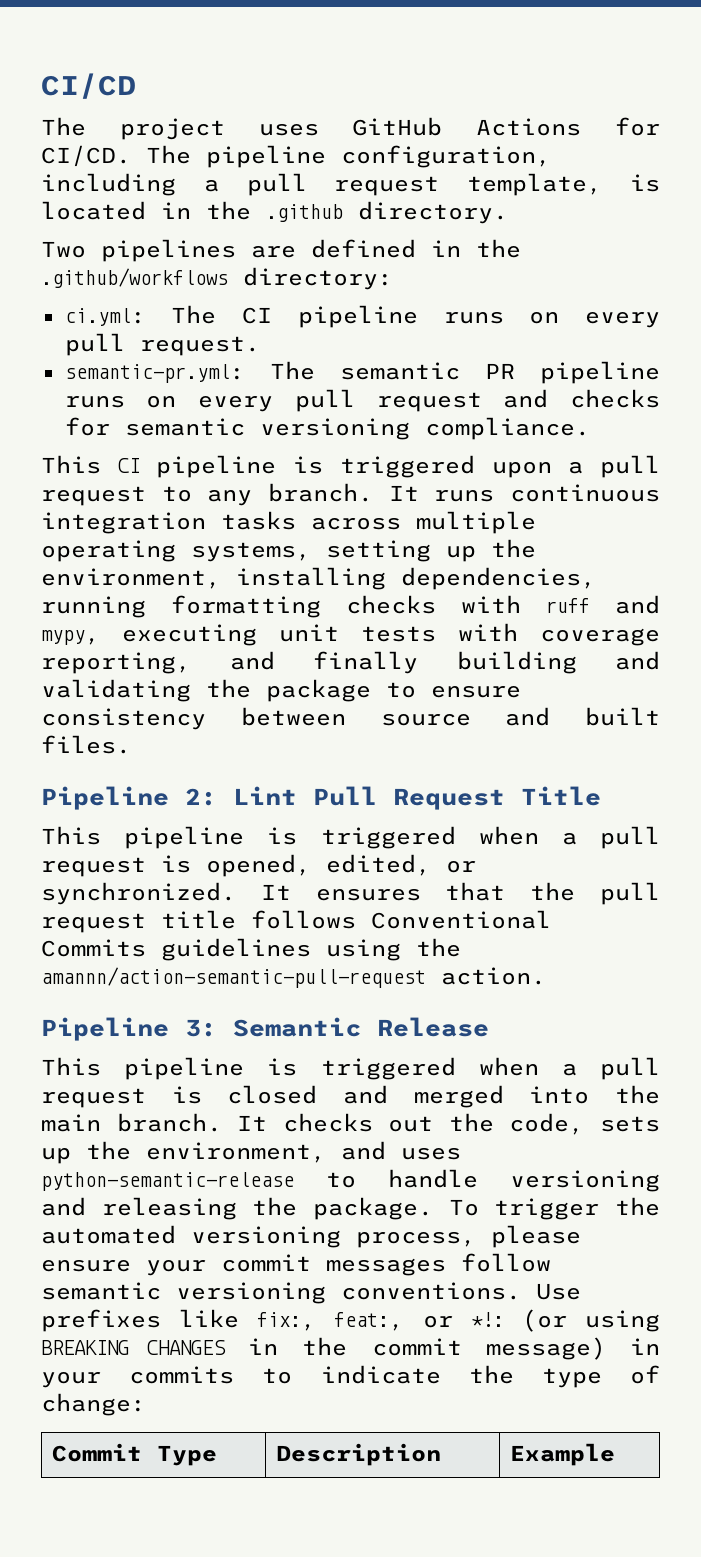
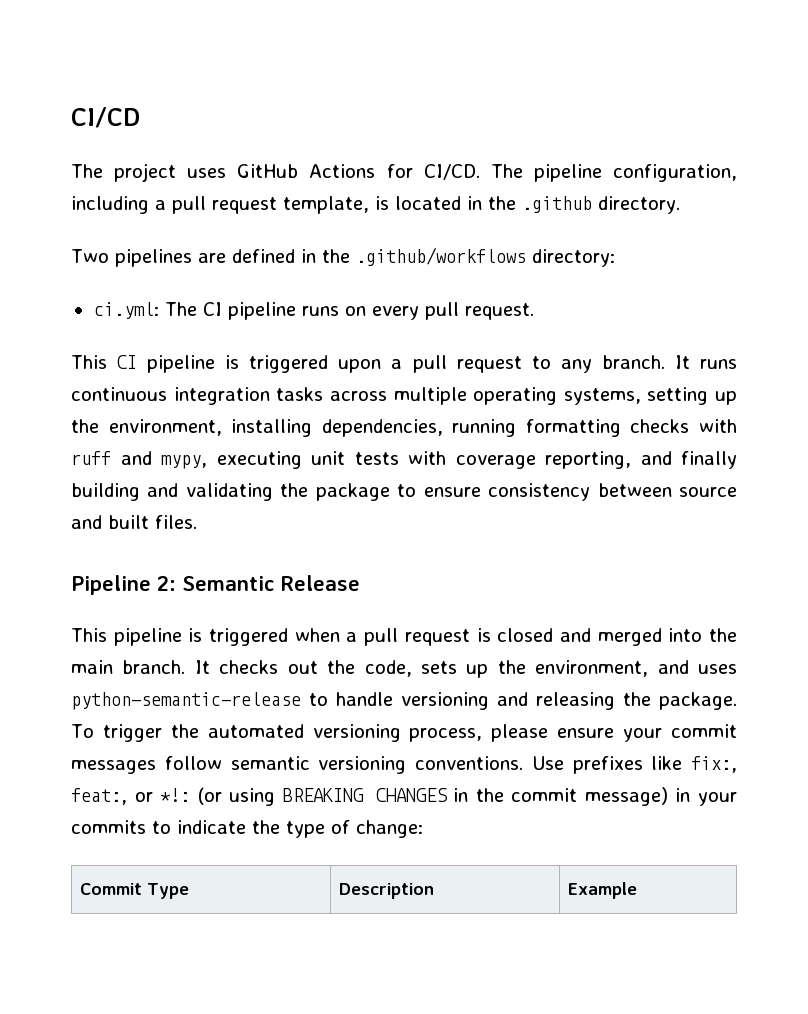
[64,361,660,384] [64,389,660,412] [64,417,590,440] // semantic-pr.yml: The semantic PR pipeline runs on every pull request and checks for semantic versioning compliance. -> (534, 311) none
[233,786,601,810] [41,826,660,849] [41,854,476,877] [41,882,660,905] [41,910,551,933] [41,938,461,961] [41,967,546,988] [41,1017,217,1041] Lint Pull Request Title // This pipeline is triggered when a pull request is opened, edited, or synchronized. It ensures that the pull request title follows Conventional Commits guidelines using the amannn/action-semantic-pull-request action. // Pipeline 3: -> (176, 583) none

